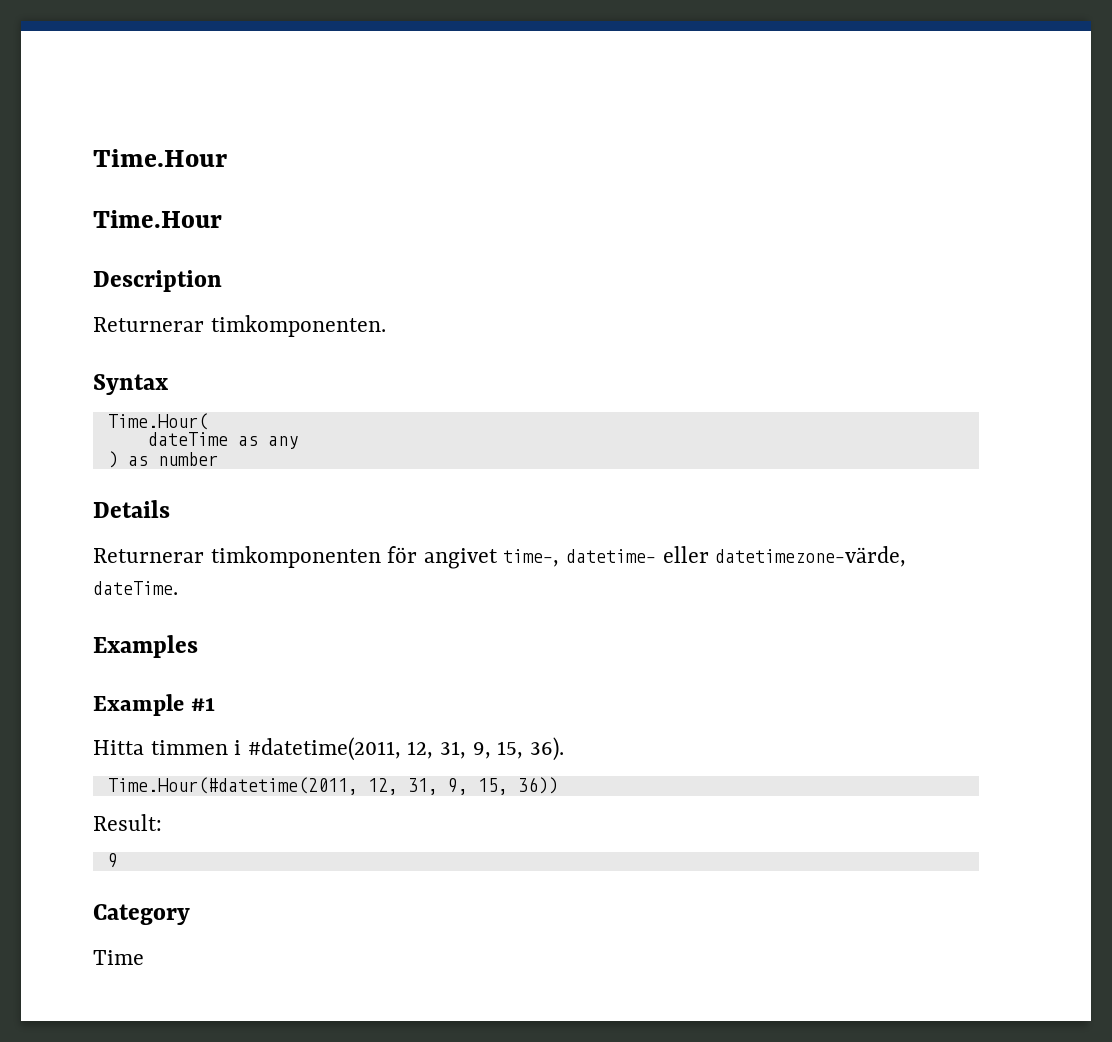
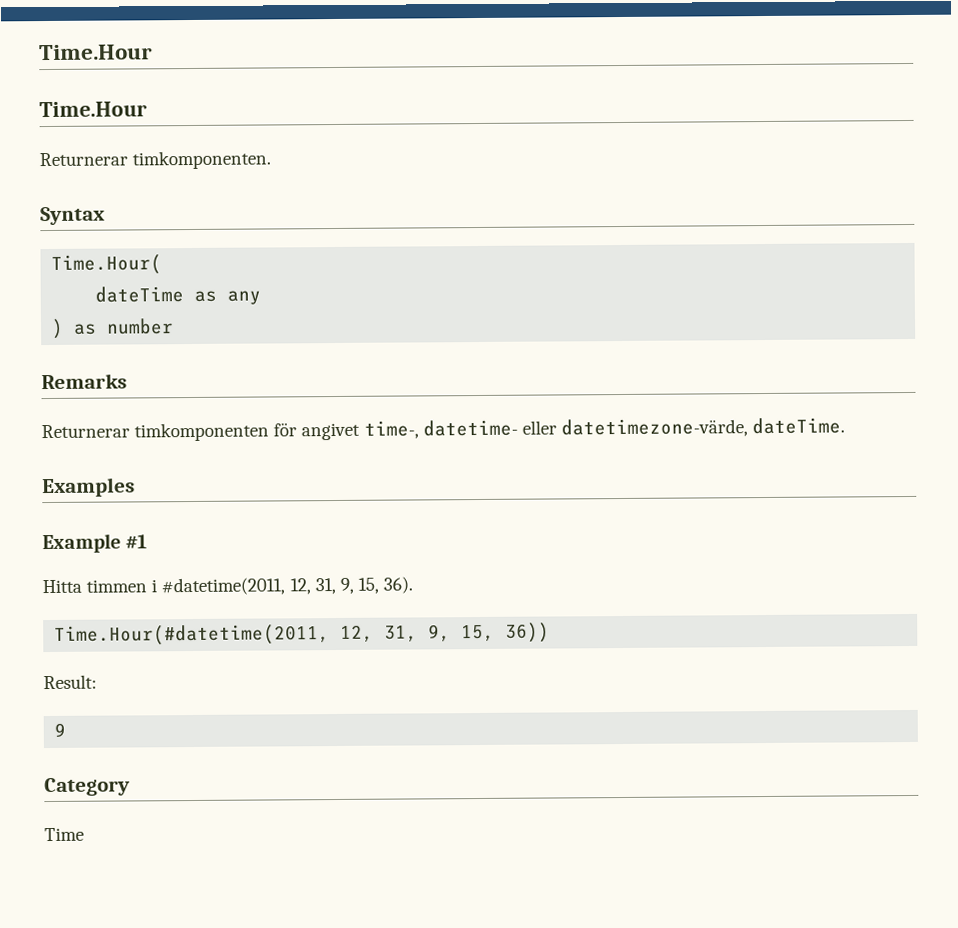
[93,270,222,292] // Description -> (147, 109) none
[93,500,170,518] Details -> [41,373,127,390] Remarks

